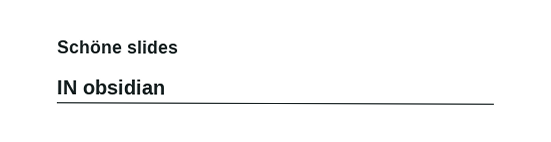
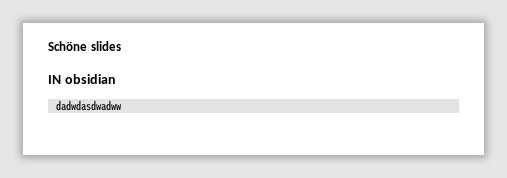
(165, 87) none -> [55,100,121,111] // dadwdasdwadww

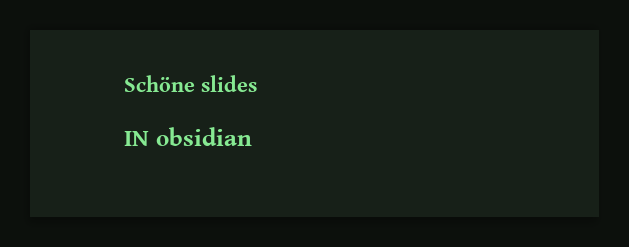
[55,100,121,111] // dadwdasdwadww -> (252, 136) none

